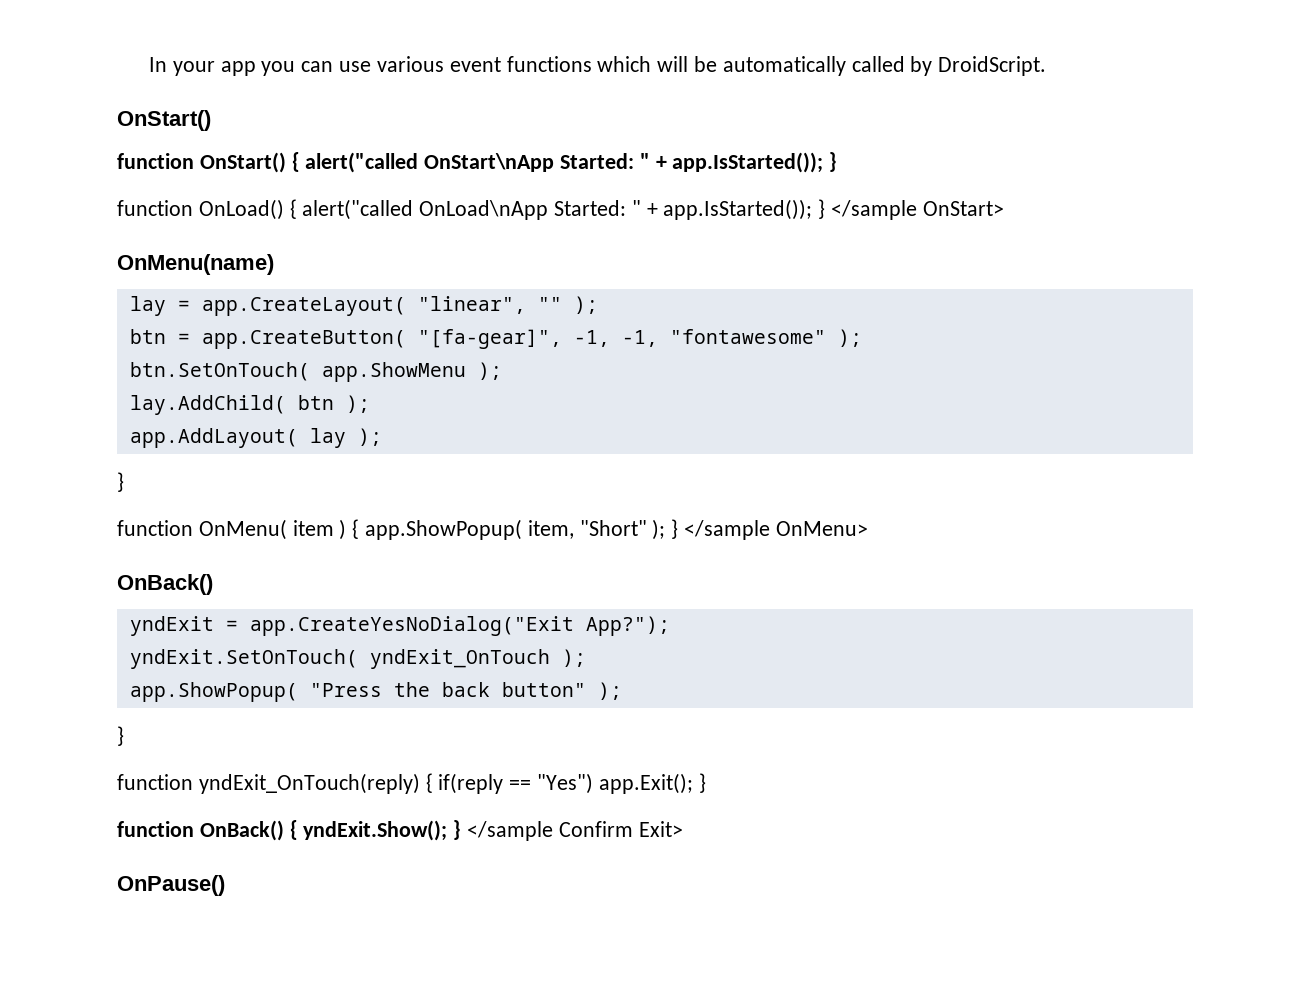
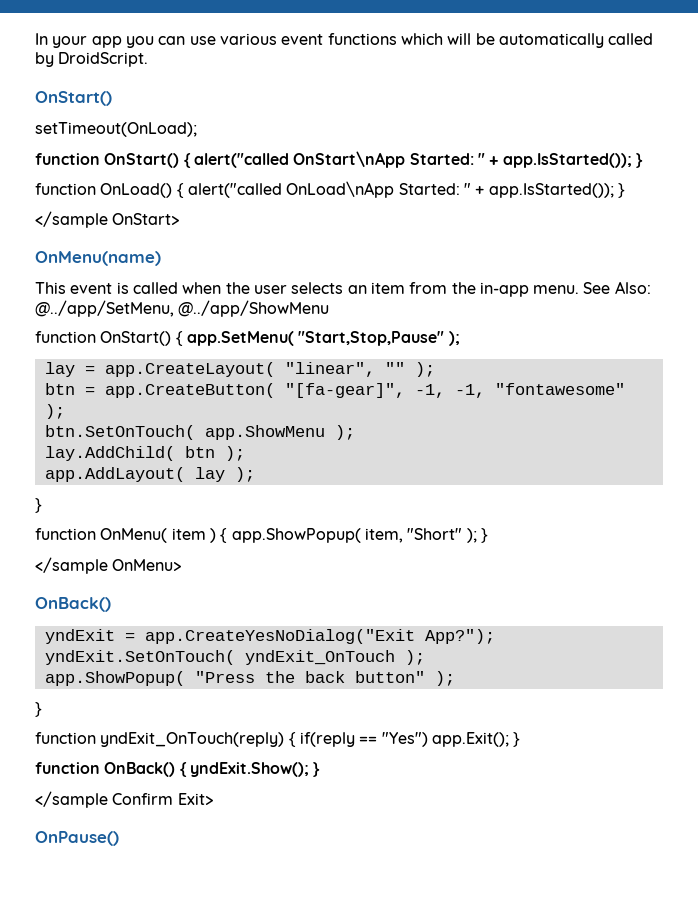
(211, 120) none -> [35,122,197,137] // setTimeout(OnLoad);
(826, 209) none -> (625, 190) //
(274, 264) none -> [35,281,651,297] [35,300,330,317] [35,331,460,346] // This event is called when the user selects an item from the in-app menu. See Also: @../app/SetMenu, @../app/ShowMenu // function OnStart() { app.SetMenu( "Start,Stop,Pause" );
(679, 529) none -> (488, 535) //
(462, 830) none -> (321, 769) //

